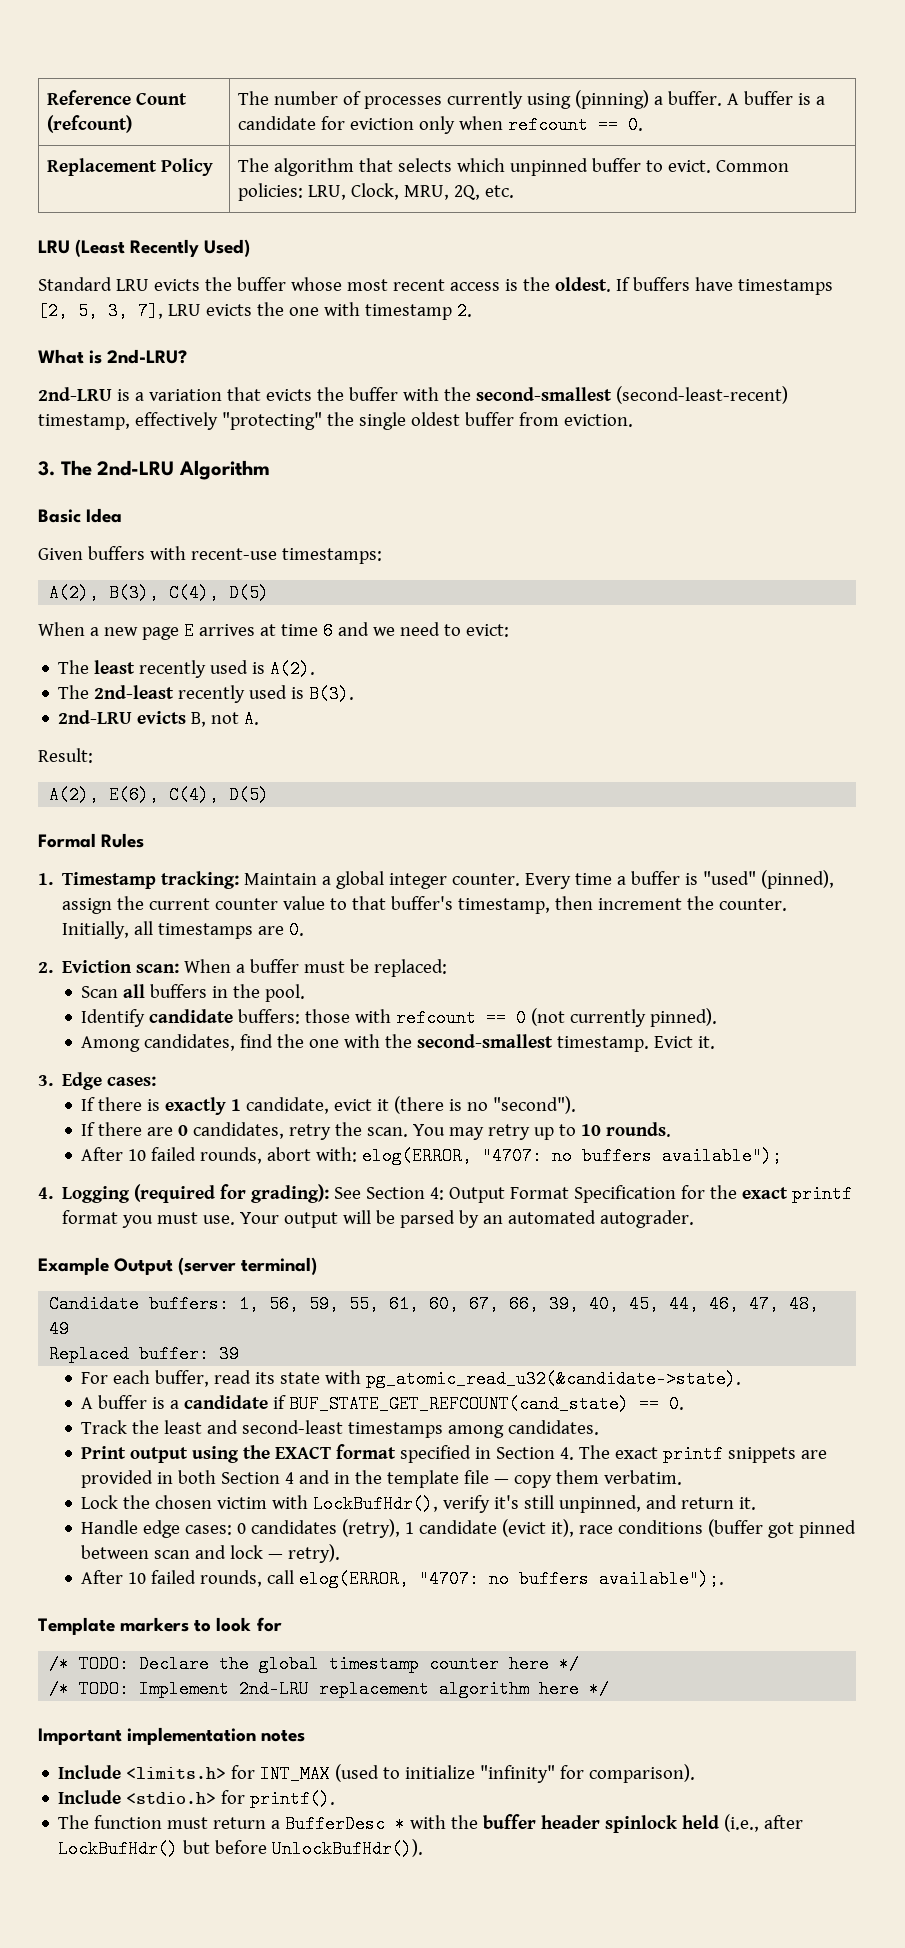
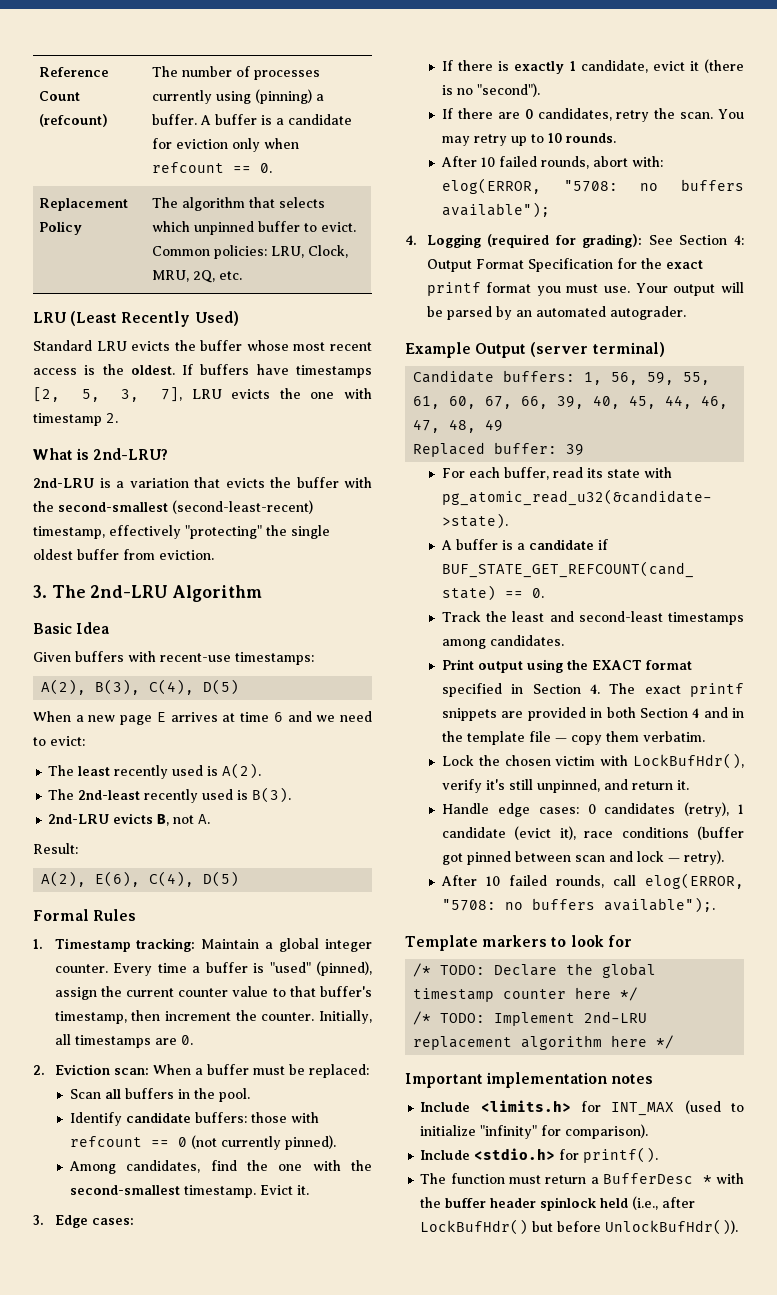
[482,1147,543,1165] "4707: -> [563,180,618,192] "5708:
[419,1570,480,1588] "4707: -> [441,899,496,911] "5708:

